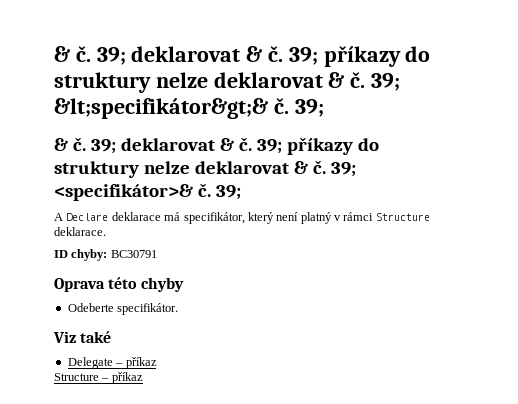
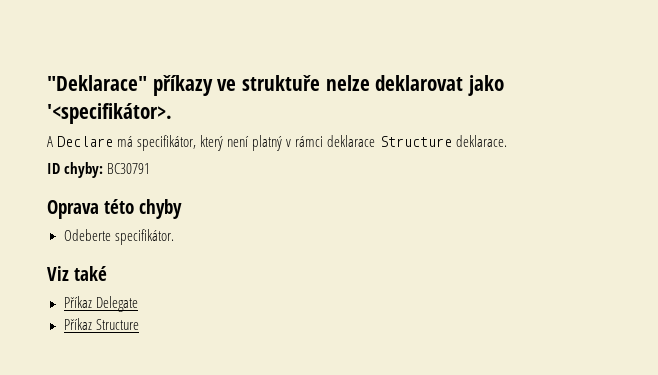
[54,46,431,67] [54,72,401,93] [54,98,324,119] [54,137,379,155] [54,160,356,178] [54,183,241,201] & č. 39; deklarovat & č. 39; příkazy do struktury nelze deklarovat & č. 39; &lt;specifikátor&gt;& č. 39; // & č. 39; deklarovat & č. 39; příkazy do struktury nelze deklarovat & č. 39; <specifikátor>& č. 39; -> [47,75,505,96] [47,103,172,124] "Deklarace" příkazy ve struktuře nelze deklarovat jako '<specifikátor>.
[111,212,161,221] deklarace -> (114, 141) none
(374, 216) none -> [327,135,376,147] deklarace
(112, 337) none -> [63,296,92,308] Příkaz
[115,357,157,369] [54,372,143,384] – příkaz // Structure – příkaz -> [63,318,139,330] // Příkaz Structure

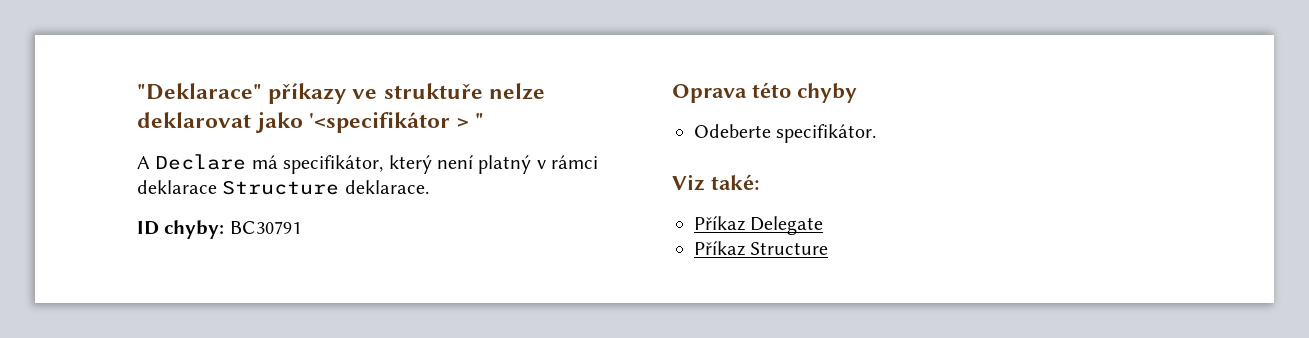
[47,103,172,124] '<specifikátor>. -> [309,112,484,133] '<specifikátor > "
[74,266,108,281] také -> [711,174,760,190] také:

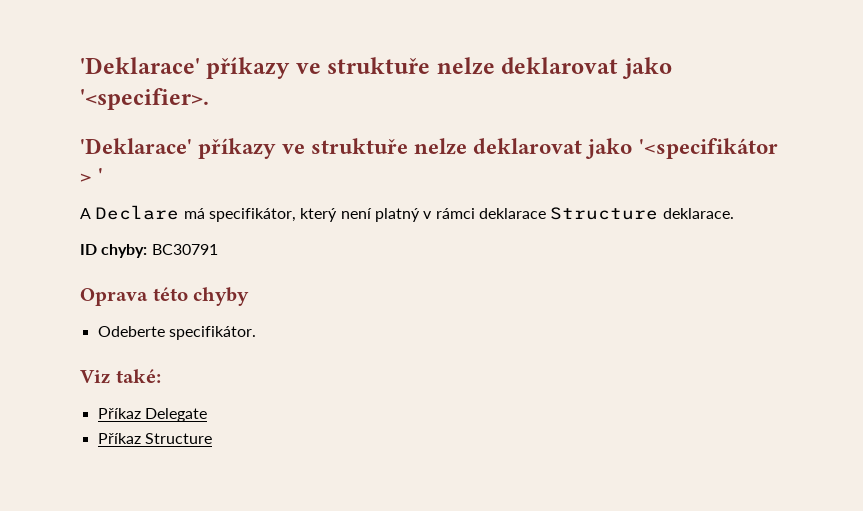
[137,83,262,100] "Deklarace" -> [80,57,672,79] [80,88,209,110] [80,138,192,154] 'Deklarace' příkazy ve struktuře nelze deklarovat jako '<specifier>. // 'Deklarace'
[474,113,484,128] " -> [98,168,104,183] '

